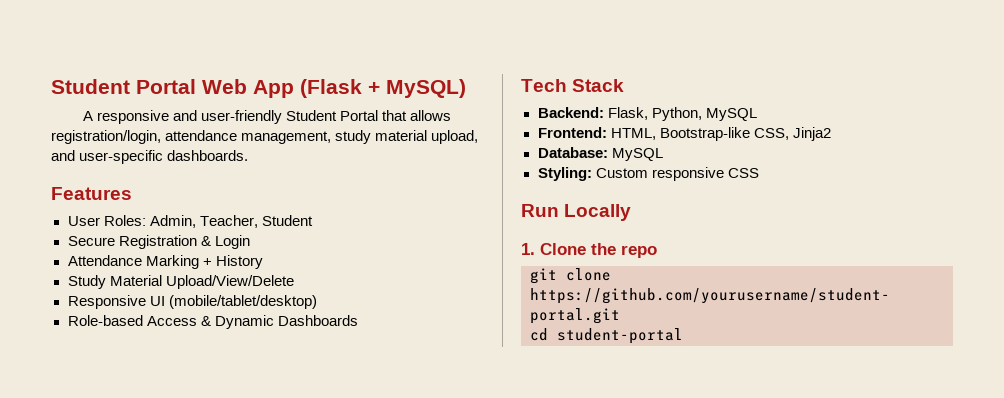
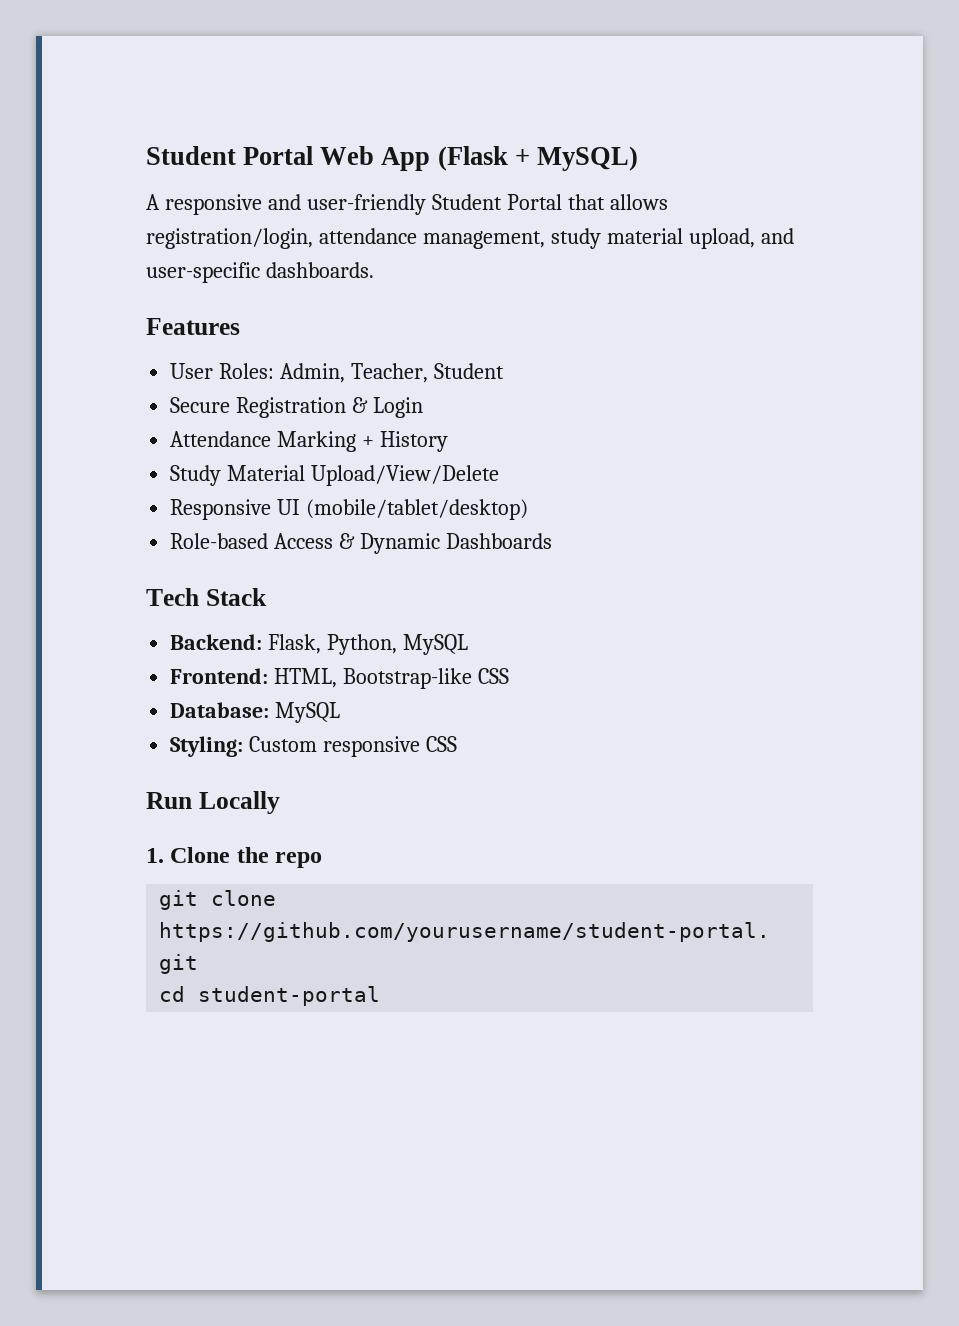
[753,127,831,141] CSS, Jinja2 -> [478,668,510,684] CSS

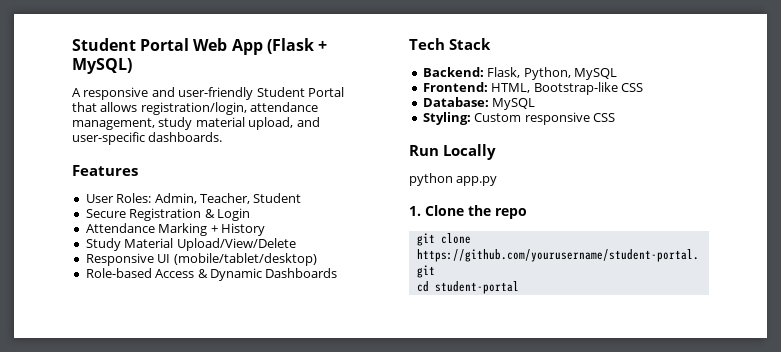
(280, 802) none -> [409,173,498,186] // python app.py

